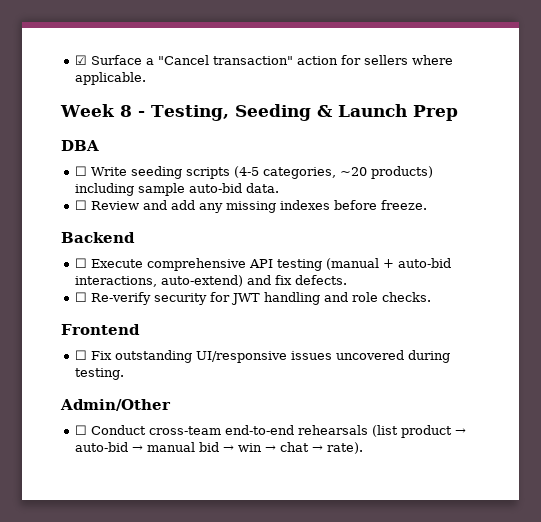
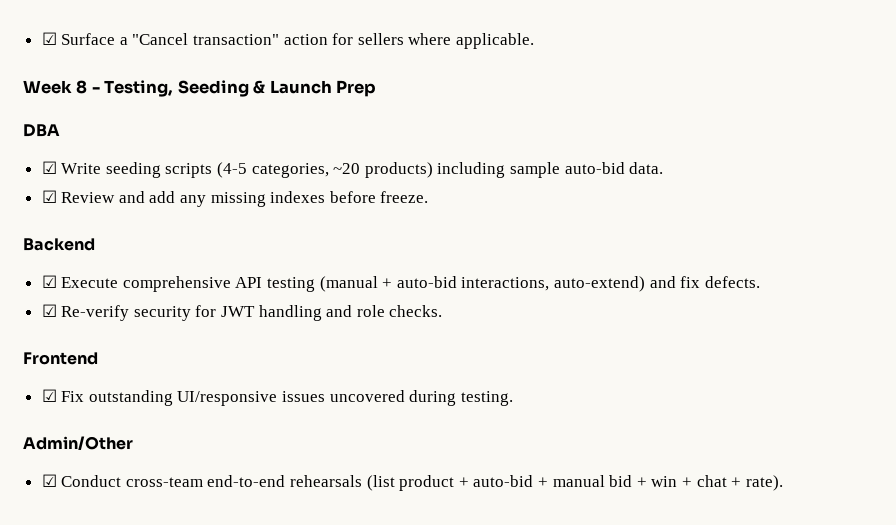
[75,166,88,176] ☐ -> [41,161,57,174] ☑
[75,200,88,210] ☐ -> [41,190,57,203] ☑
[75,258,88,268] ☐ -> [41,275,57,288] ☑
[75,292,88,302] ☐ -> [41,304,57,317] ☑
[75,350,88,360] ☐ -> [41,389,57,402] ☑
[75,425,88,435] ☐ -> [41,474,57,487] ☑
[455,428,467,435] [75,442,324,452] → auto-bid → manual bid → win → chat → -> [458,475,742,487] + auto-bid + manual bid + win + chat +

